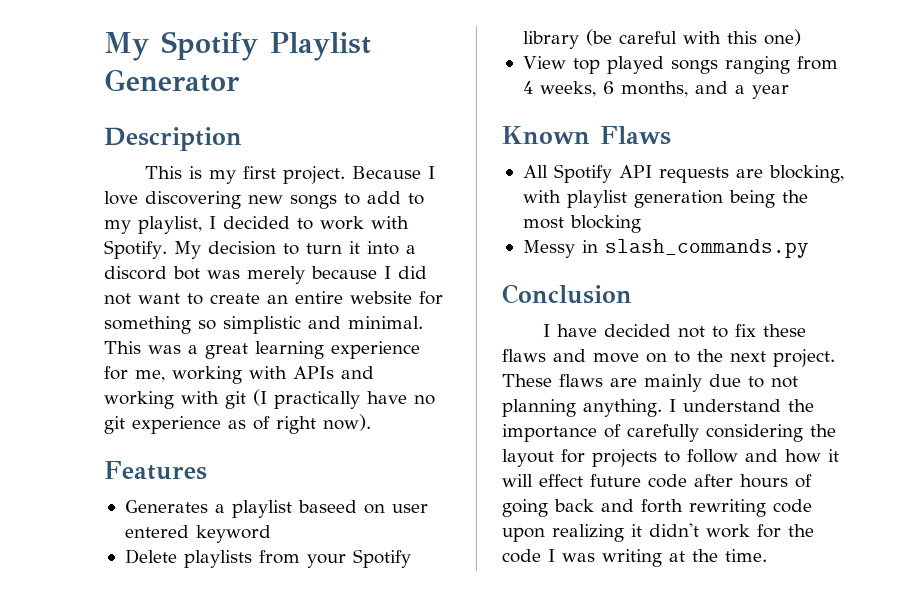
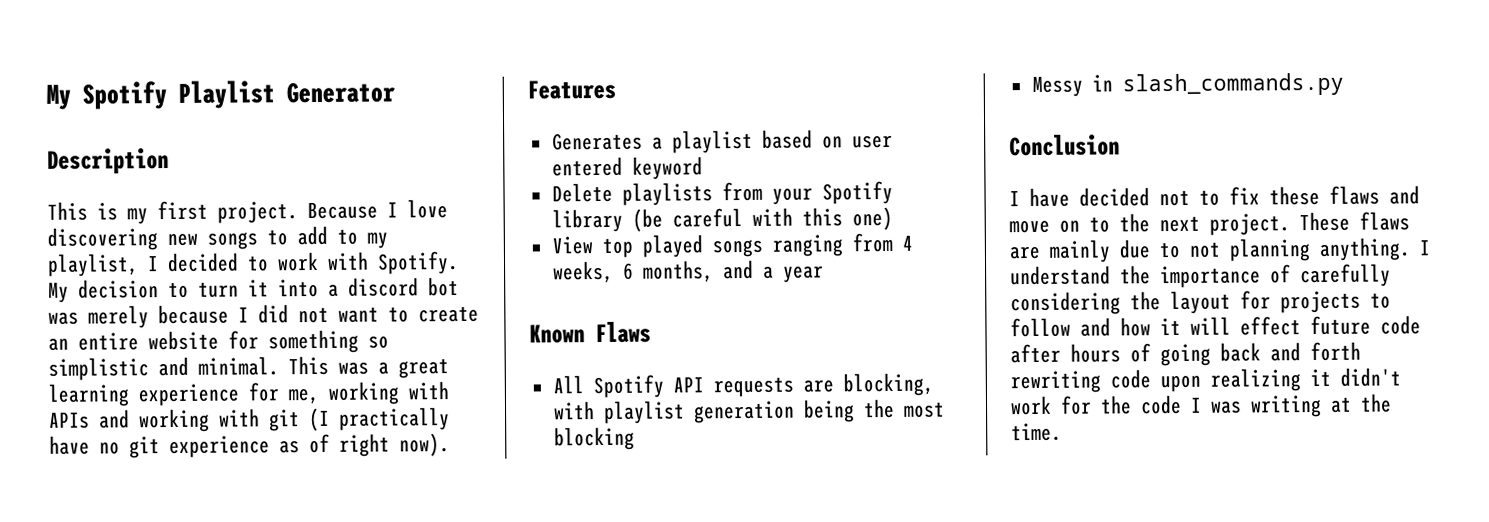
[297,500,357,513] baseed -> [761,129,813,149] based

